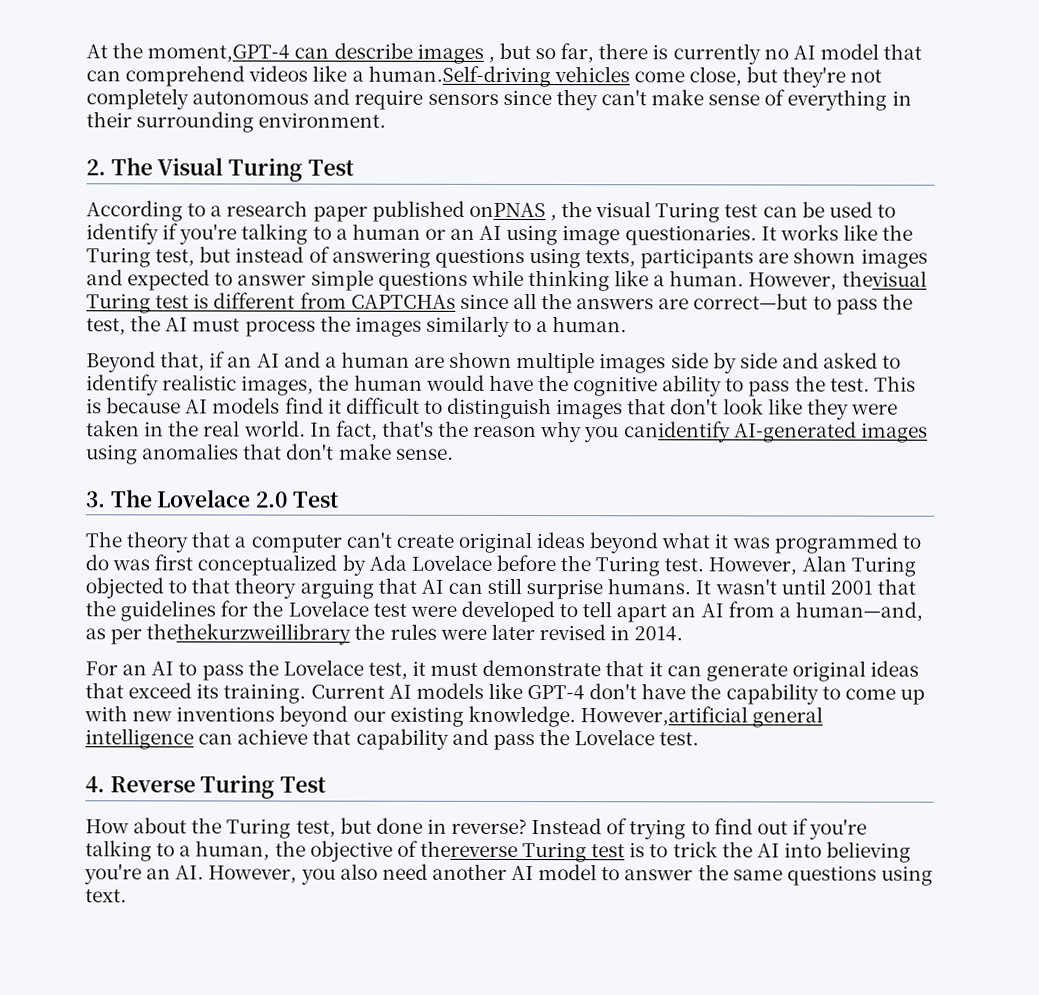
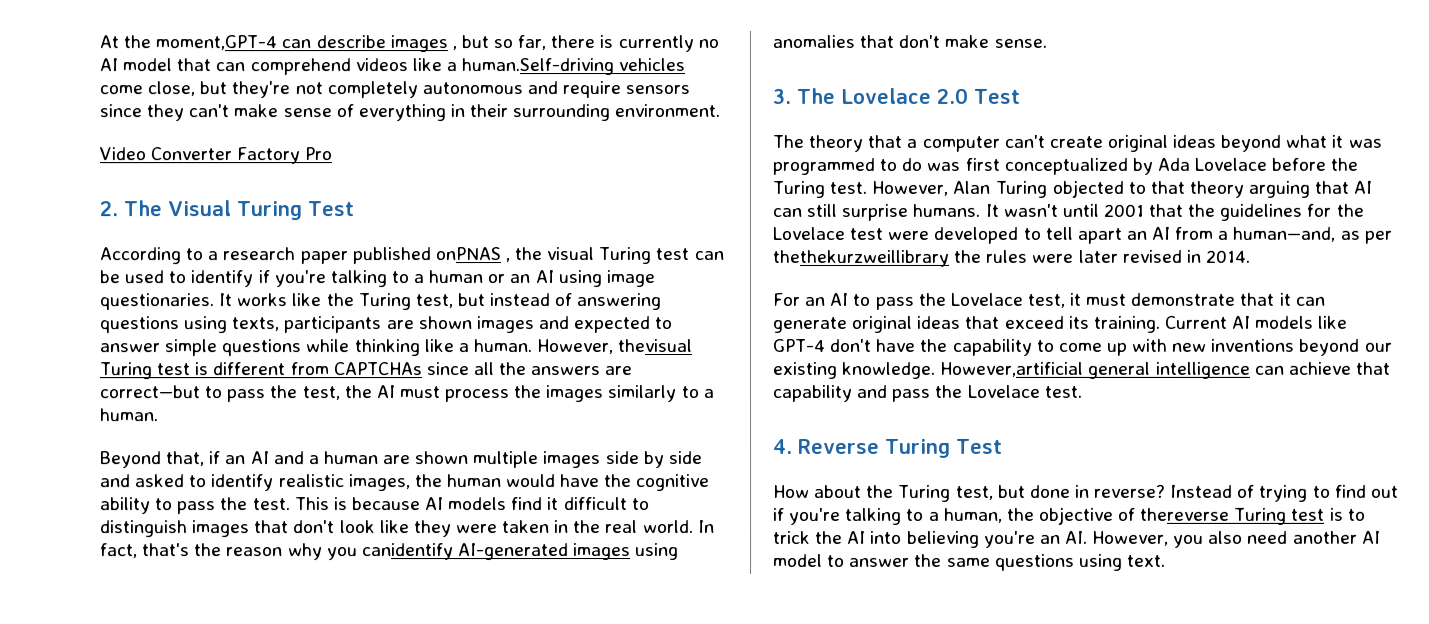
(387, 120) none -> [99,147,333,165] // Video Converter Factory Pro

